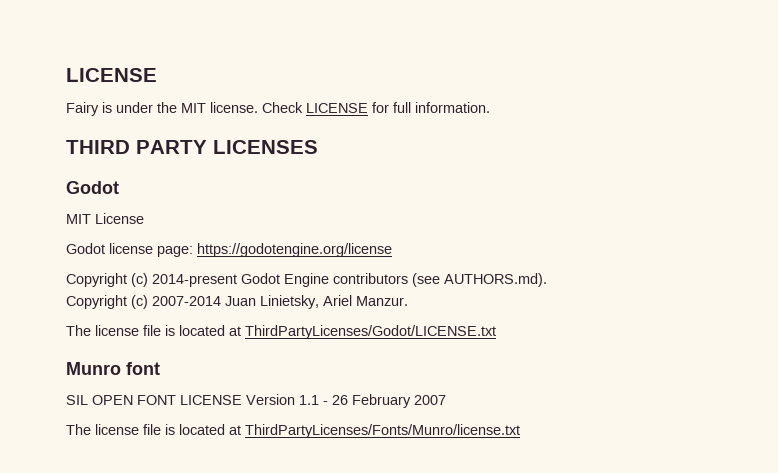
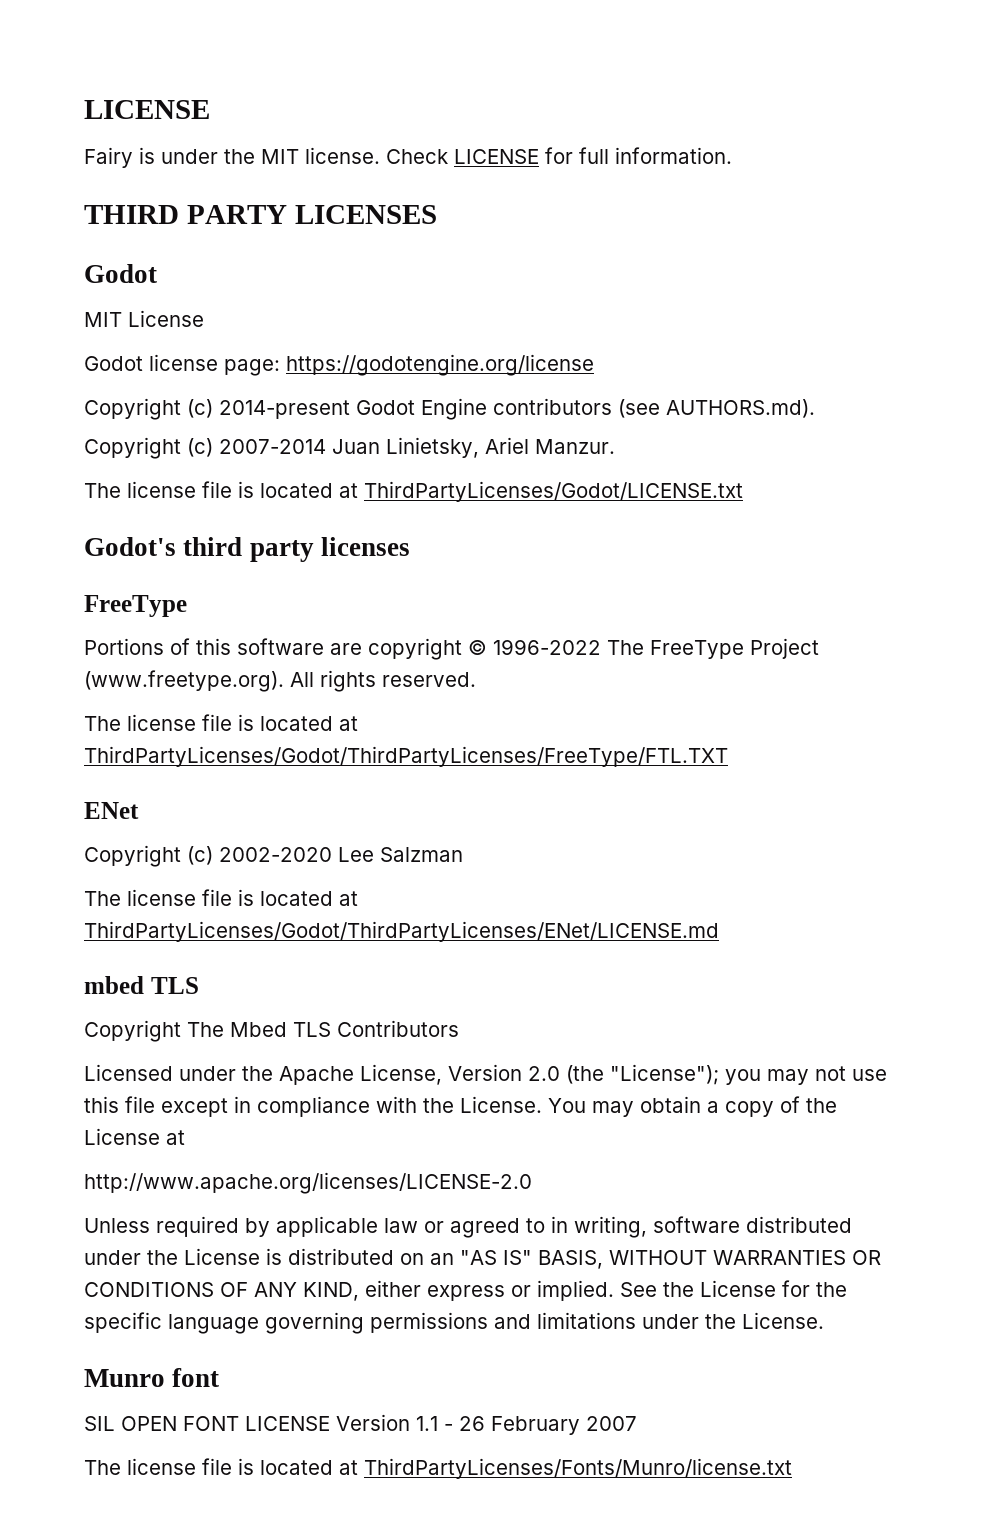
(496, 332) none -> [84,537,410,562] [84,595,187,617] [84,638,819,660] [84,670,476,692] [84,714,358,731] [84,746,728,767] [84,802,139,819] [84,845,463,867] [84,889,358,906] [84,921,719,942] [84,976,199,994] [84,1020,459,1042] [84,1064,887,1085] [84,1096,837,1117] [84,1128,185,1145] [84,1172,532,1194] [84,1216,852,1238] [84,1248,881,1269] [84,1280,847,1301] [84,1312,824,1334] // Godot's third party licenses // FreeType // Portions of this software are copyright © 1996-2022 The FreeType Project (www.freetype.org). All rights reserved. // The license file is located at ThirdPartyLicenses/Godot/ThirdPartyLicenses/FreeType/FTL.TXT // ENet // Copyright (c) 2002-2020 Lee Salzman // The license file is located at ThirdPartyLicenses/Godot/ThirdPartyLicenses/ENet/LICENSE.md // mbed TLS // Copyright The Mbed TLS Contributors // Licensed under the Apache License, Version 2.0 (the "License"); you may not use this file except in compliance with the License. You may obtain a copy of the License at // http://www.apache.org/licenses/LICENSE-2.0 // Unless required by applicable law or agreed to in writing, software distributed under the License is distributed on an "AS IS" BASIS, WITHOUT WARRANTIES OR CONDITIONS OF ANY KIND, either express or implied. See the License for the specific language governing permissions and limitations under the License.

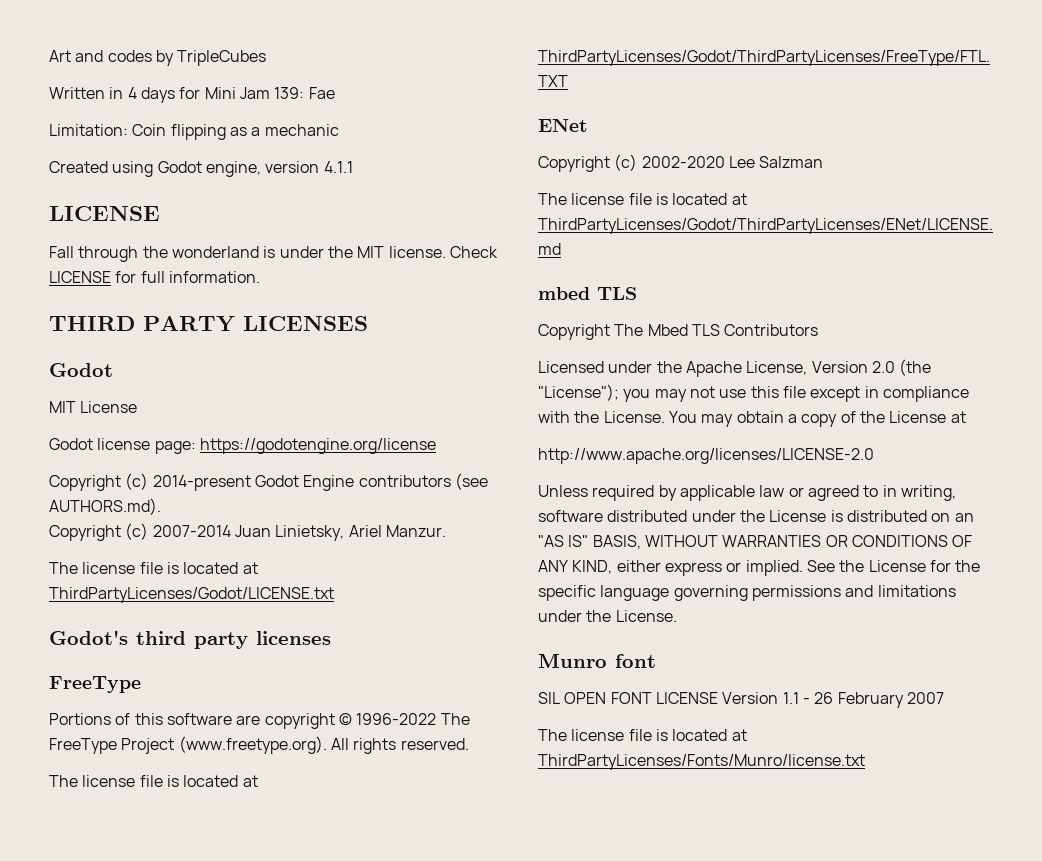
[84,100,210,119] [84,147,133,168] LICENSE // Fairy -> [49,50,267,66] [49,87,335,103] [49,124,339,140] [49,161,353,177] [49,206,160,221] [49,246,259,262] Art and codes by TripleCubes // Written in 4 days for Mini Jam 139: Fae // Limitation: Coin flipping as a mechanic // Created using Godot engine, version 4.1.1 // LICENSE // Fall through the wonderland

